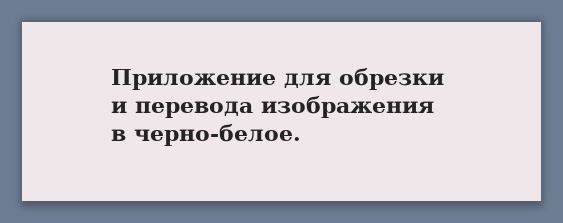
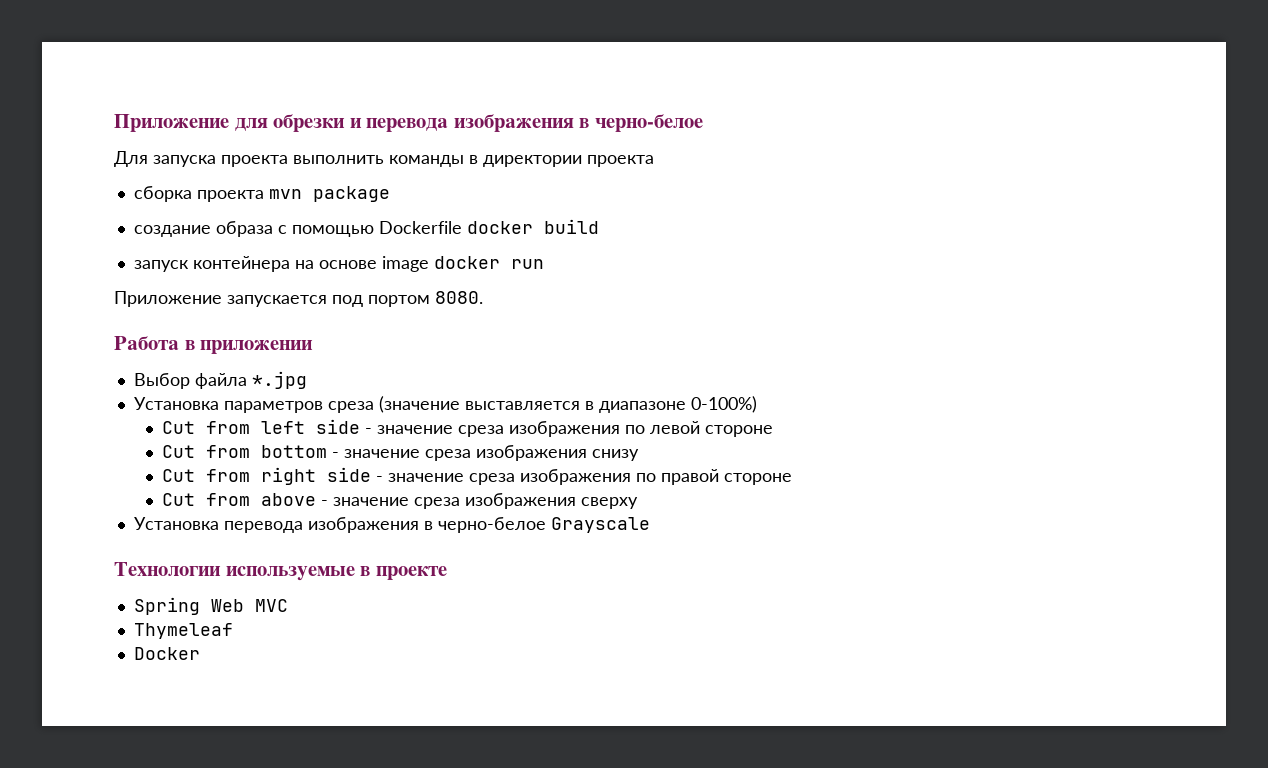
[134,123,301,146] черно-белое. -> [594,114,703,132] [114,151,654,167] [133,186,390,202] [133,219,599,237] [133,256,544,272] [114,291,483,307] [114,336,314,354] [133,371,307,389] [133,396,757,413] [162,419,774,437] [162,445,640,461] [162,467,793,485] [162,493,639,509] [133,517,650,533] [114,562,447,581] [133,597,288,615] [133,623,233,639] [133,647,200,660] черно-белое // Для запуска проекта выполнить команды в директории проекта // сборка проекта mvn package // создание образа с помощью Dockerfile docker build // запуск контейнера на основе image docker run // Приложение запускается под портом 8080. // Работа в приложении // Выбор файла *.jpg // Установка параметров среза (значение выставляется в диапазоне 0-100%) // Cut from left side - значение среза изображения по левой стороне // Cut from bottom - значение среза изображения снизу // Cut from right side - значение среза изображения по правой стороне // Cut from above - значение среза изображения сверху // Установка перевода изображения в черно-белое Grayscale // Технологии используемые в проекте // Spring Web MVC // Thymeleaf // Docker

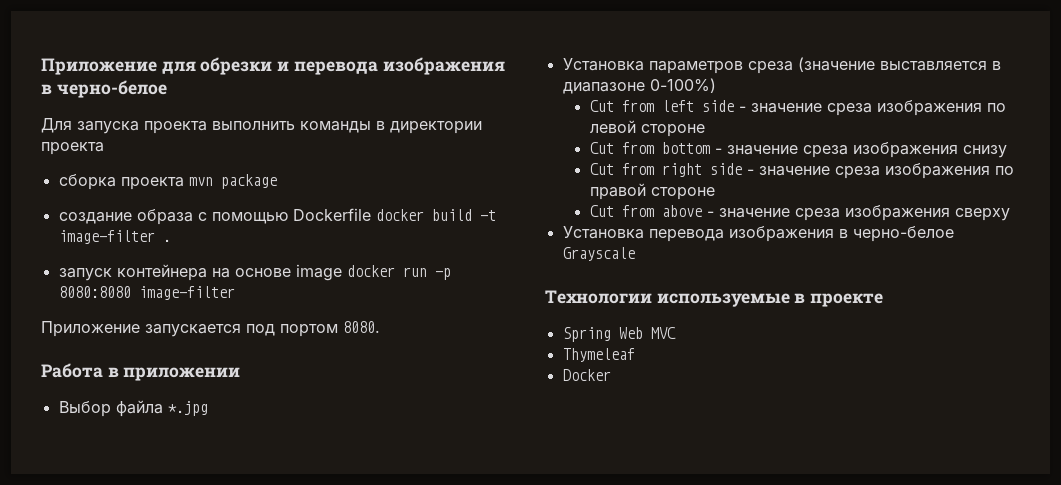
(599, 226) none -> [479,210,496,221] [58,230,171,244] -t image-filter .
(544, 264) none -> [434,268,451,280] [58,286,235,300] -p 8080:8080 image-filter

